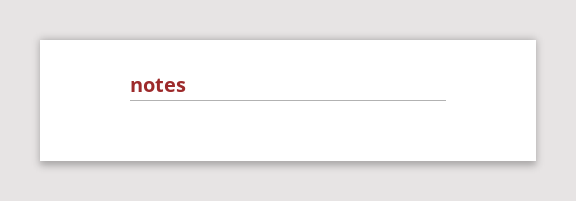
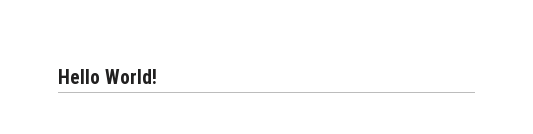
[130,78,186,92] notes -> [58,69,158,84] Hello World!

